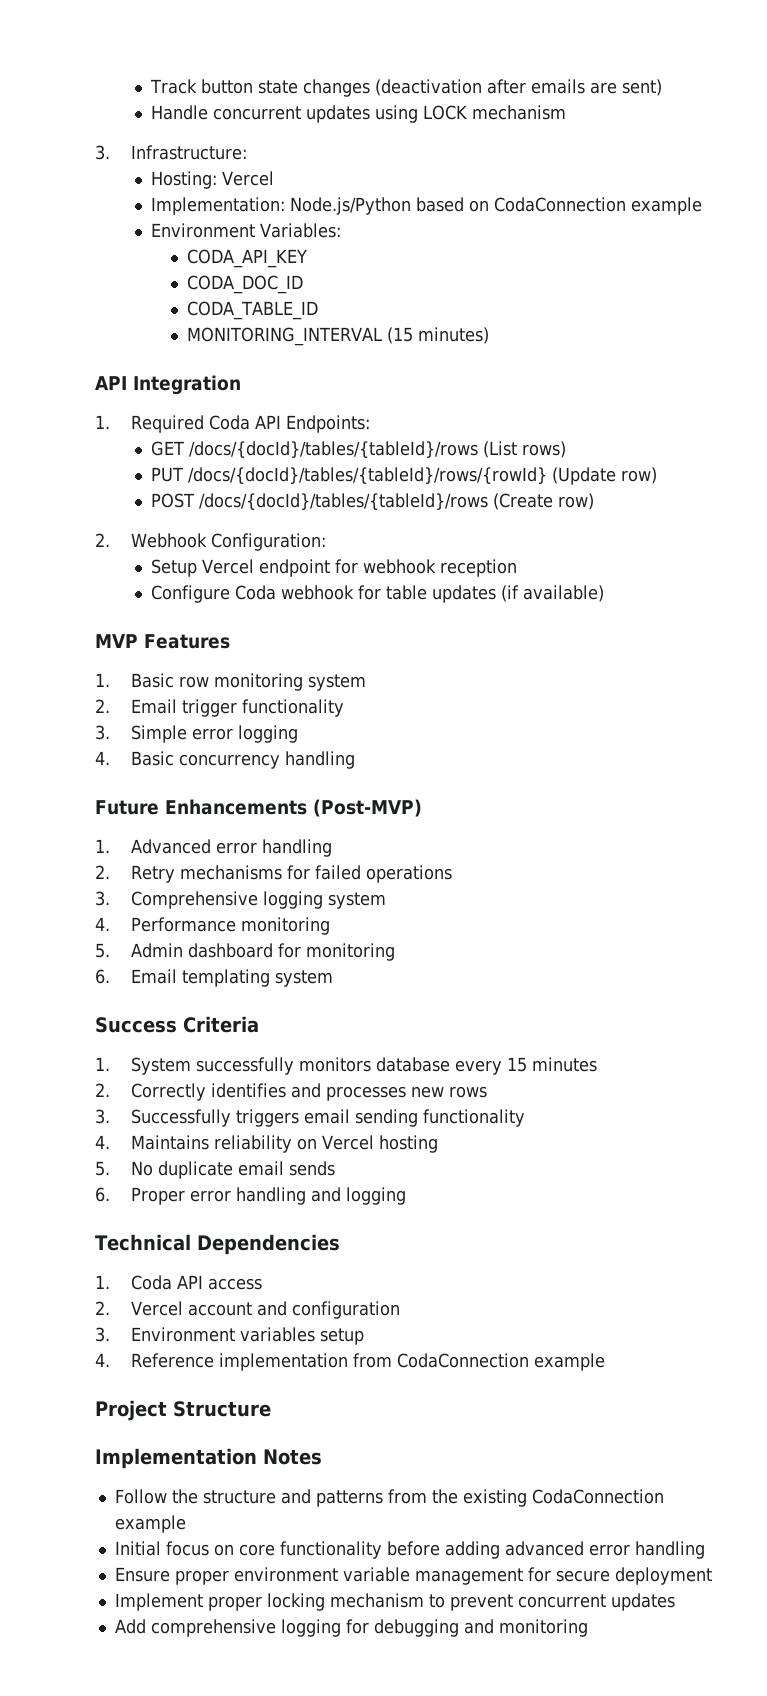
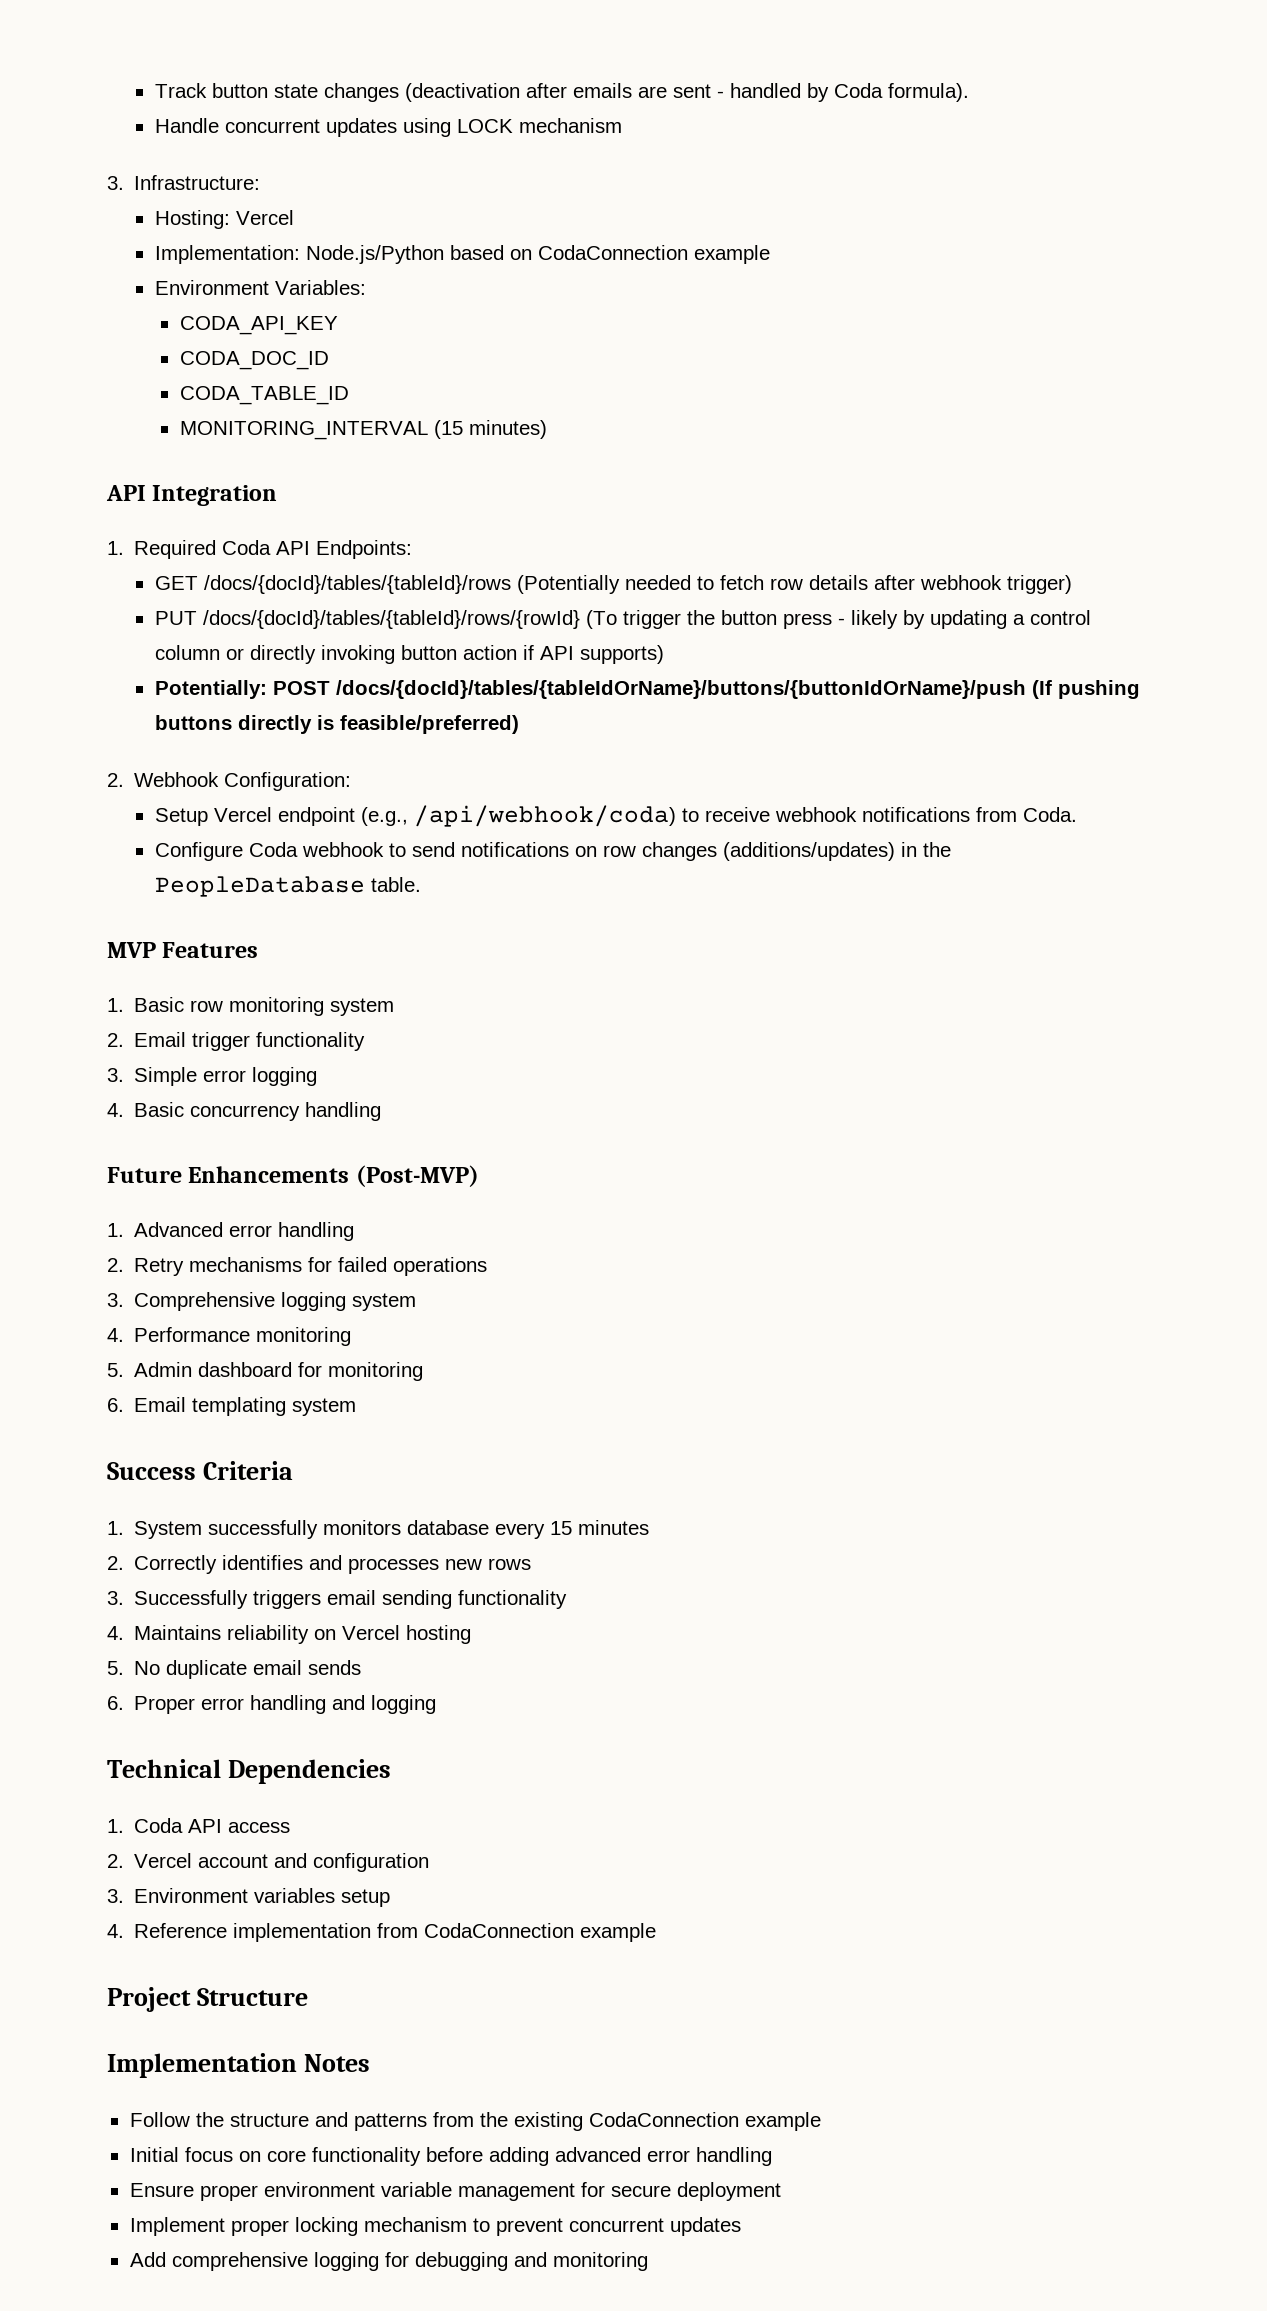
[621,79,662,96] sent) -> [672,83,969,102] sent - handled by Coda formula).
[482,441,566,458] [150,467,657,485] [150,493,594,510] (List rows) // PUT /docs/{docId}/tables/{tableId}/rows/{rowId} (Update row) // POST /docs/{docId}/tables/{tableId}/rows (Create row) -> [516,575,1072,594] [154,610,1091,629] [154,645,664,664] [154,680,1140,699] [154,715,519,734] (Potentially needed to fetch row details after webhook trigger) // PUT /docs/{docId}/tables/{tableId}/rows/{rowId} (To trigger the button press - likely by updating a control column or directly invoking button action if API supports) // Potentially: POST /docs/{docId}/tables/{tableIdOrName}/buttons/{buttonIdOrName}/push (If pushing buttons directly is feasible/preferred)
[334,559,517,577] [150,585,604,603] for webhook reception // Configure Coda webhook for table updates (if available) -> [360,805,1077,827] [154,842,951,861] [154,876,421,897] (e.g., /api/webhook/coda) to receive webhook notifications from Coda. // Configure Coda webhook to send notifications on row changes (additions/updates) in the PeopleDatabase table.

